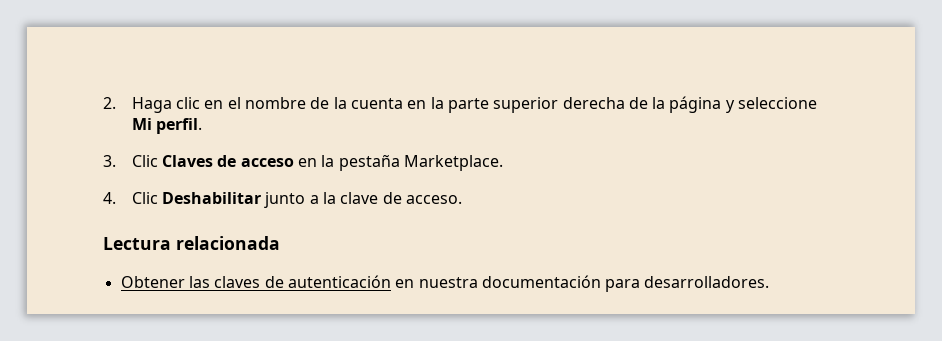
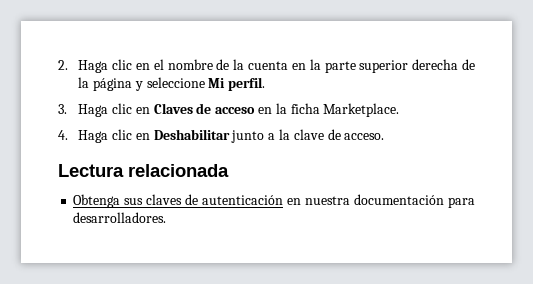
[131,155,158,167] Clic -> [78,103,150,117] Haga clic en
[338,154,400,171] pestaña -> [290,103,320,114] ficha
[131,192,158,204] Clic -> [78,129,150,143] Haga clic en
[120,276,210,288] Obtener las -> [73,194,144,208] Obtenga sus

